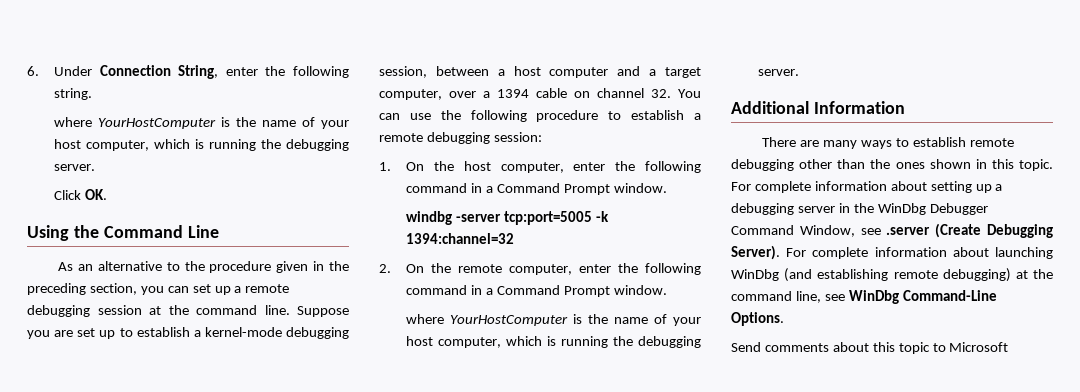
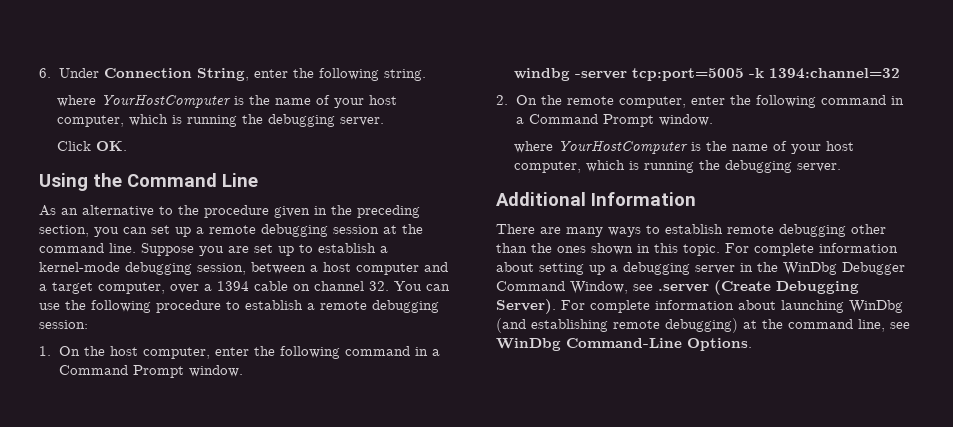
[731,342,1009,354] // Send comments about this topic to Microsoft -> (752, 344) none

